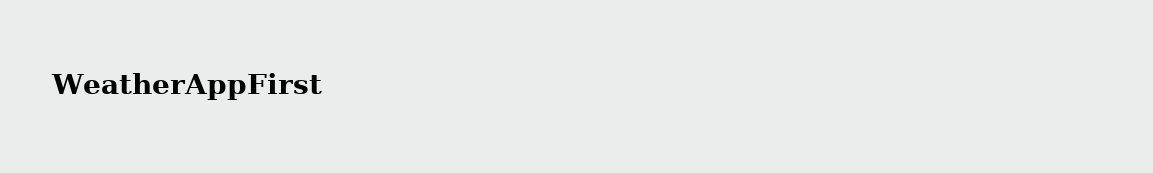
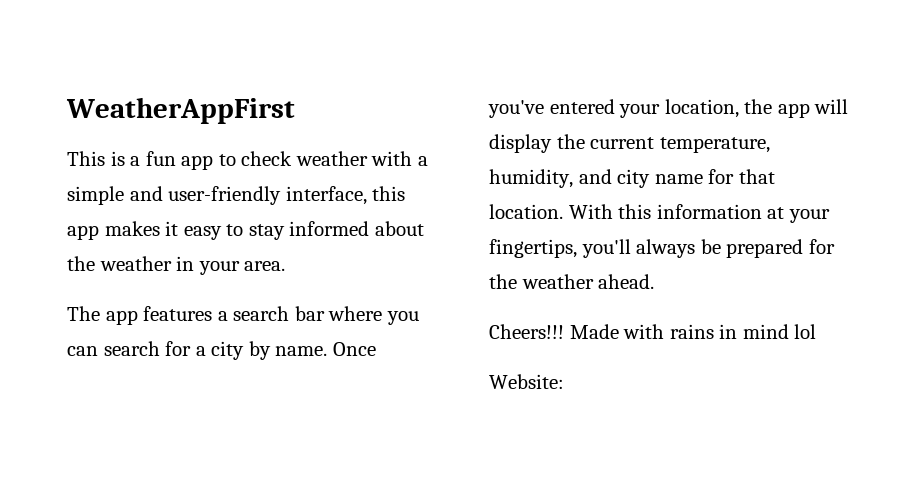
(322, 86) none -> [67,151,428,170] [67,186,406,205] [67,221,424,240] [67,256,286,275] [67,306,419,325] [67,341,376,360] [488,99,849,118] [489,134,770,153] [489,169,775,188] [489,204,830,223] [489,239,835,258] [489,274,655,289] [489,324,817,339] [489,374,564,389] // This is a fun app to check weather with a simple and user-friendly interface, this app makes it easy to stay informed about the weather in your area. // The app features a search bar where you can search for a city by name. Once you've entered your location, the app will display the current temperature, humidity, and city name for that location. With this information at your fingertips, you'll always be prepared for the weather ahead. // Cheers!!! Made with rains in mind lol // Website:

